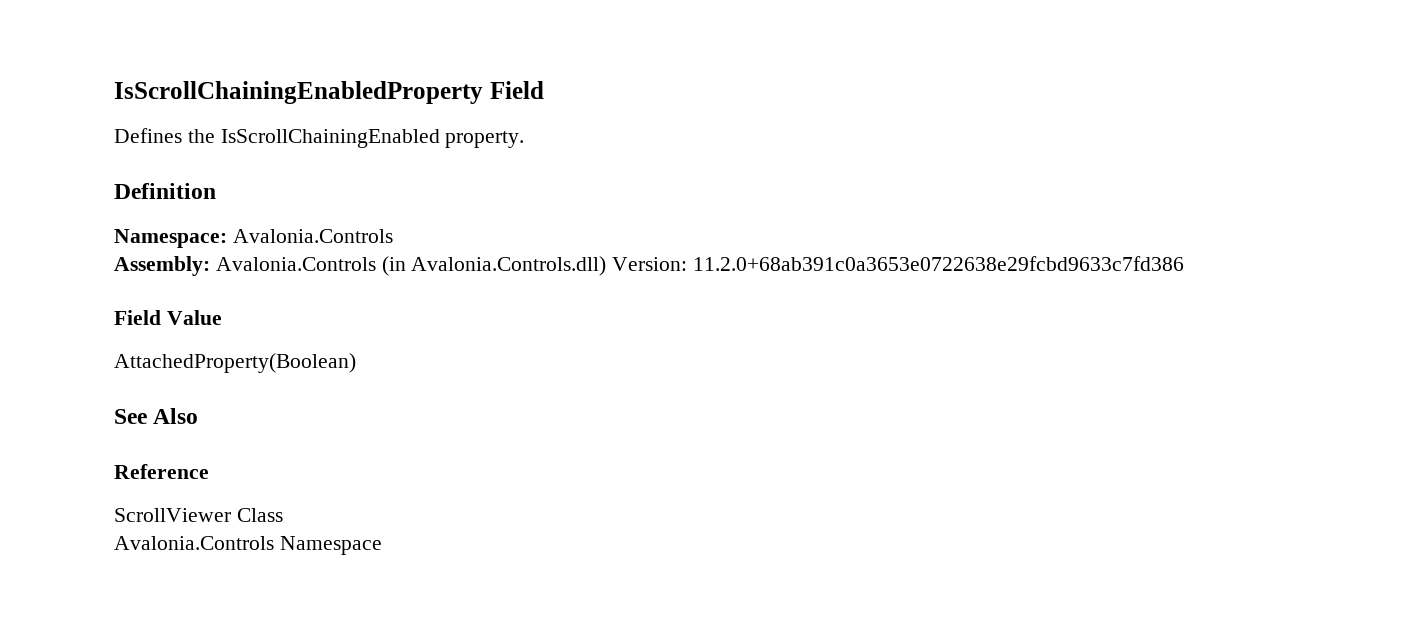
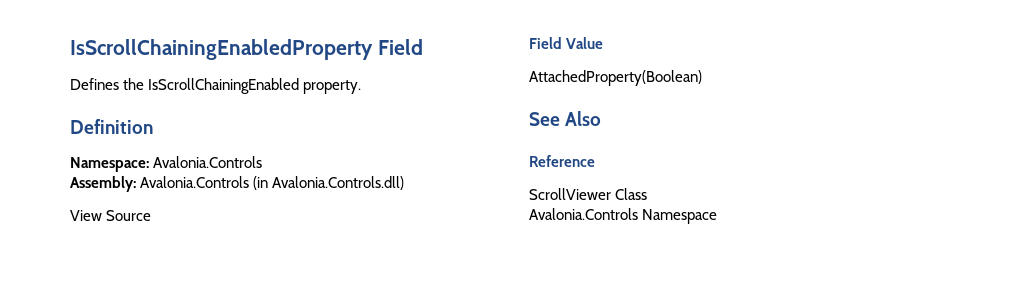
[612,256,1185,271] Version: 11.2.0+68ab391c0a3653e0722638e29fcbd9633c7fd386 -> [70,210,152,221] // View Source

